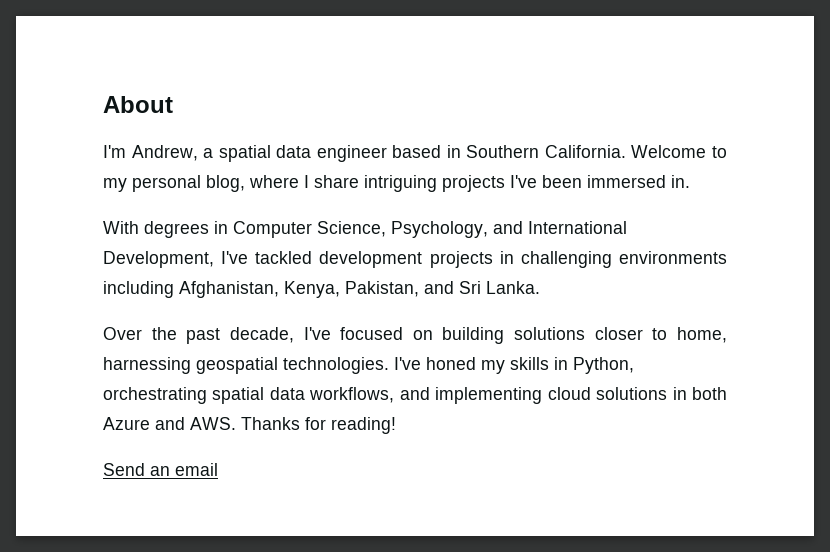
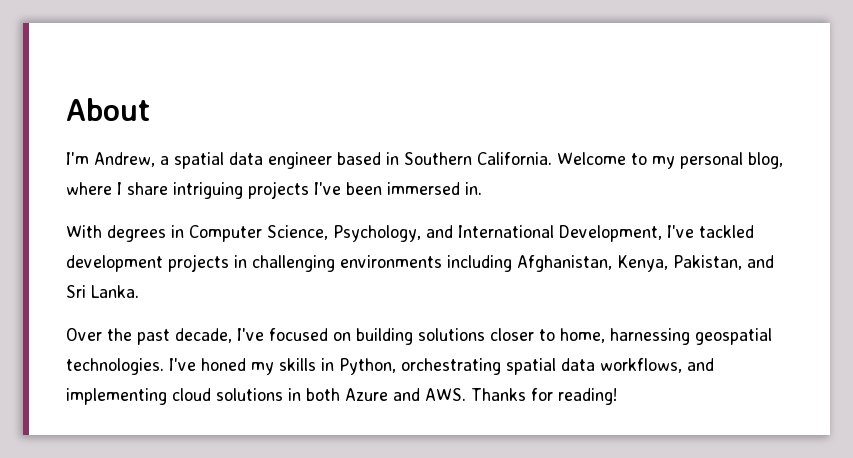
[103,463,218,476] // Send an email -> (617, 396) none

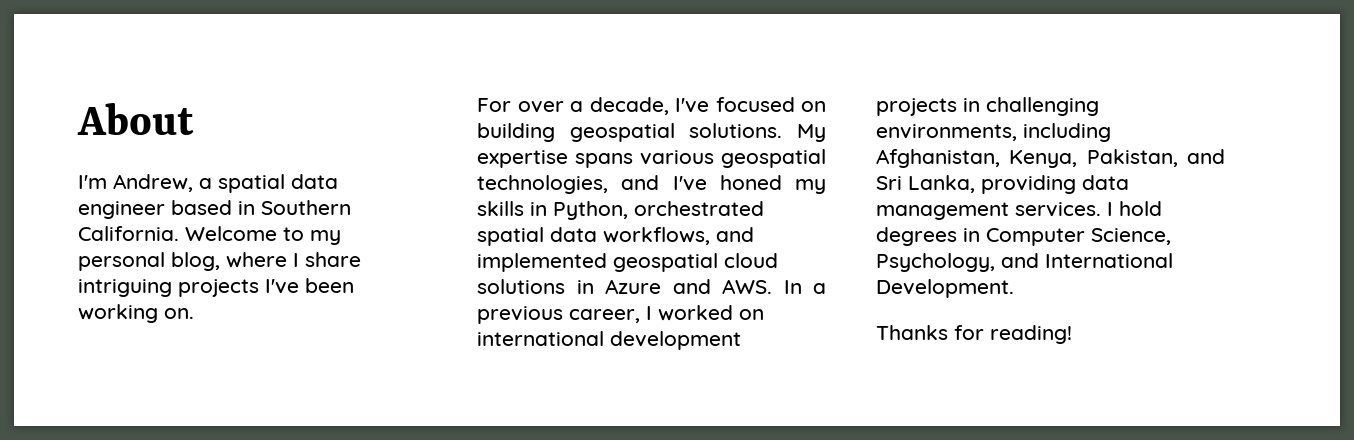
[387,182,482,195] [66,225,102,238] immersed in. // With -> [78,304,194,323] [477,97,826,115] [477,123,826,142] [477,149,826,168] [477,175,826,194] [477,201,764,220] [477,227,754,246] [477,253,778,272] [477,279,826,294] [477,305,764,324] [477,331,741,350] [876,97,1099,116] [876,123,1111,142] [876,149,1225,168] [876,175,1129,194] [876,201,1162,220] working on. // For over a decade, I've focused on building geospatial solutions. My expertise spans various geospatial technologies, and I've honed my skills in Python, orchestrated spatial data workflows, and implemented geospatial cloud solutions in Azure and AWS. In a previous career, I worked on international development projects in challenging environments, including Afghanistan, Kenya, Pakistan, and Sri Lanka, providing data management services. I hold
[559,225,754,242] [66,254,774,272] [66,285,139,298] [66,328,772,345] [66,358,714,375] [66,388,466,405] Development, I've tackled development projects in challenging environments including Afghanistan, Kenya, Pakistan, and Sri Lanka. // Over the past decade, I've focused on building solutions closer to home, harnessing geospatial technologies. I've honed my skills in Python, orchestrating spatial data workflows, and implementing cloud solutions in both Azure and AWS. -> [876,279,1014,298] Development. //

